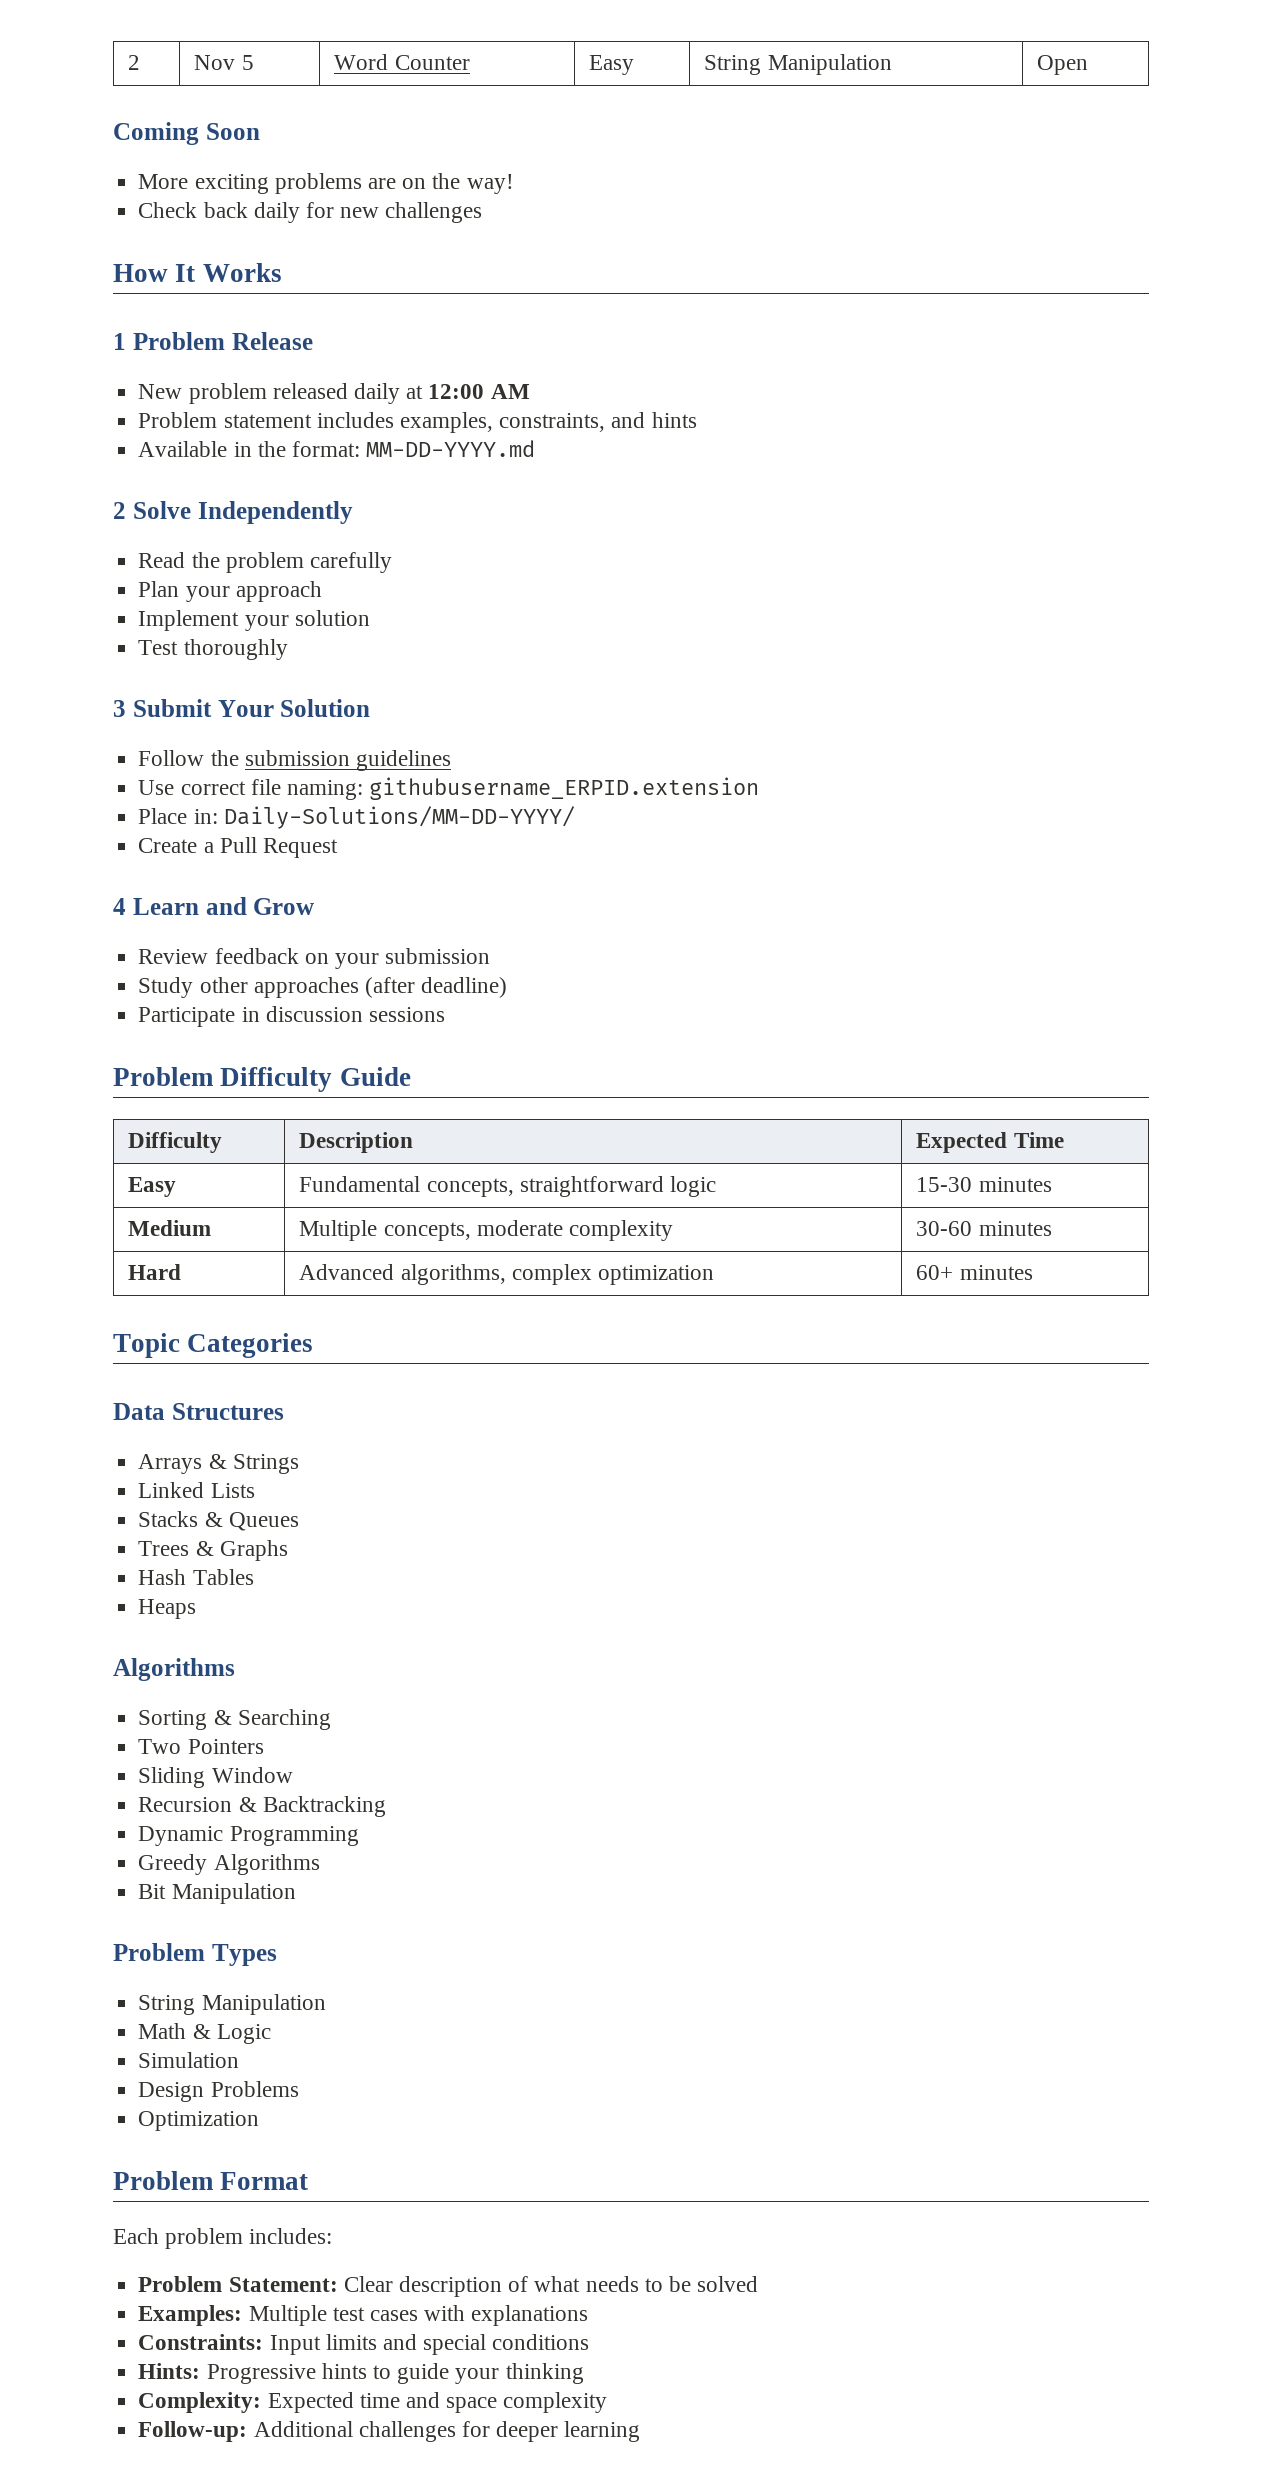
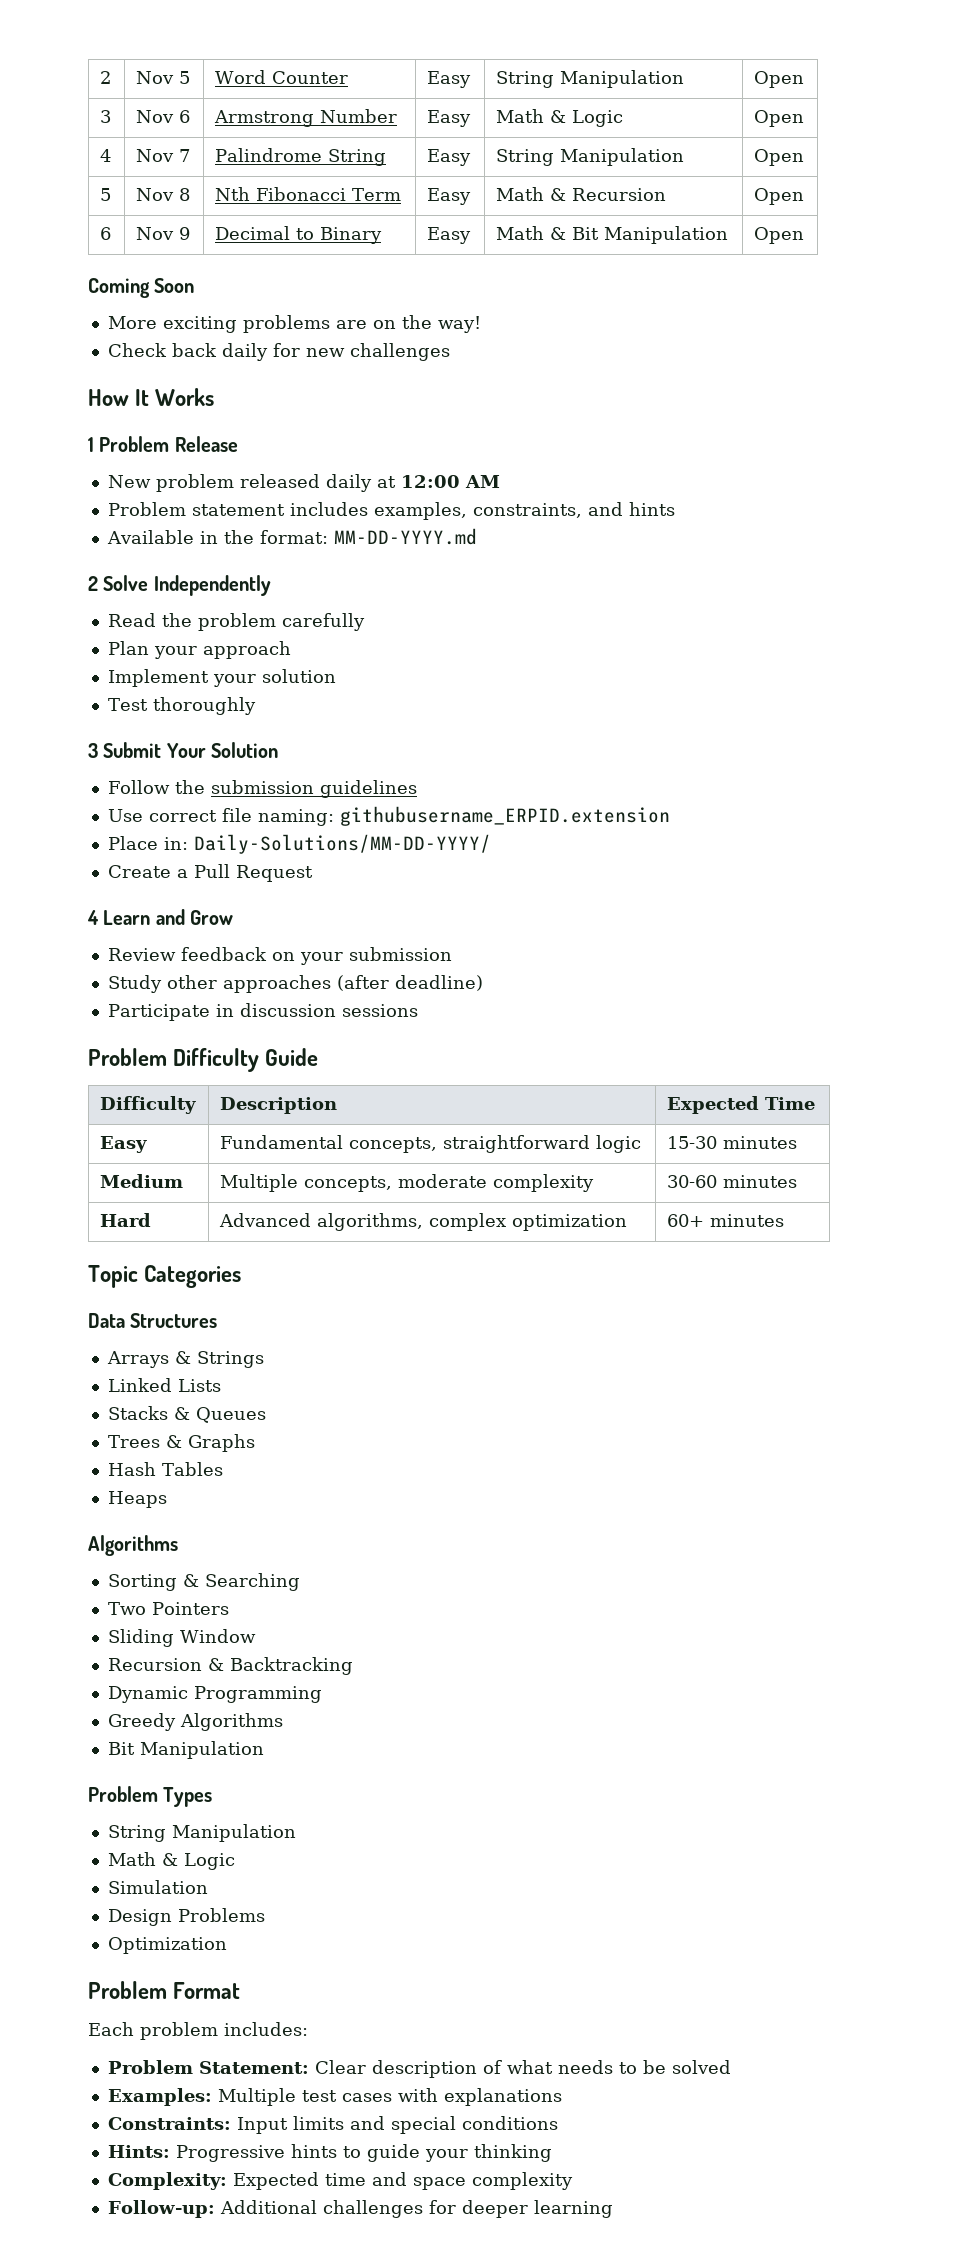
(1089, 65) none -> [100,110,112,123] [136,110,191,123] [214,109,398,127] [427,110,472,127] [496,109,624,127] [754,110,805,127] [100,149,112,162] [136,149,191,162] [215,148,387,166] [427,149,472,166] [496,148,685,166] [754,149,805,166] [100,188,112,201] [136,188,191,201] [215,187,402,201] [427,188,472,205] [496,187,667,201] [754,188,805,205] [100,227,112,240] [136,227,191,240] [215,226,383,244] [427,227,472,244] [496,226,729,244] [754,227,805,244] // 3 | Nov 6 | Armstrong Number | Easy | Math & Logic | Open // 4 | Nov 7 | Palindrome String | Easy | String Manipulation | Open // 5 | Nov 8 | Nth Fibonacci Term | Easy | Math & Recursion | Open // 6 | Nov 9 | Decimal to Binary | Easy | Math & Bit Manipulation | Open

